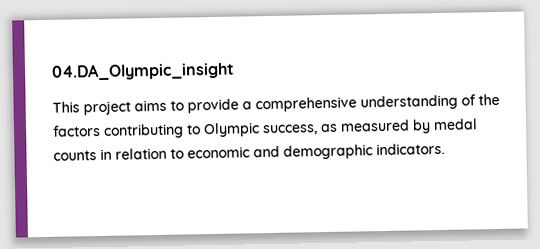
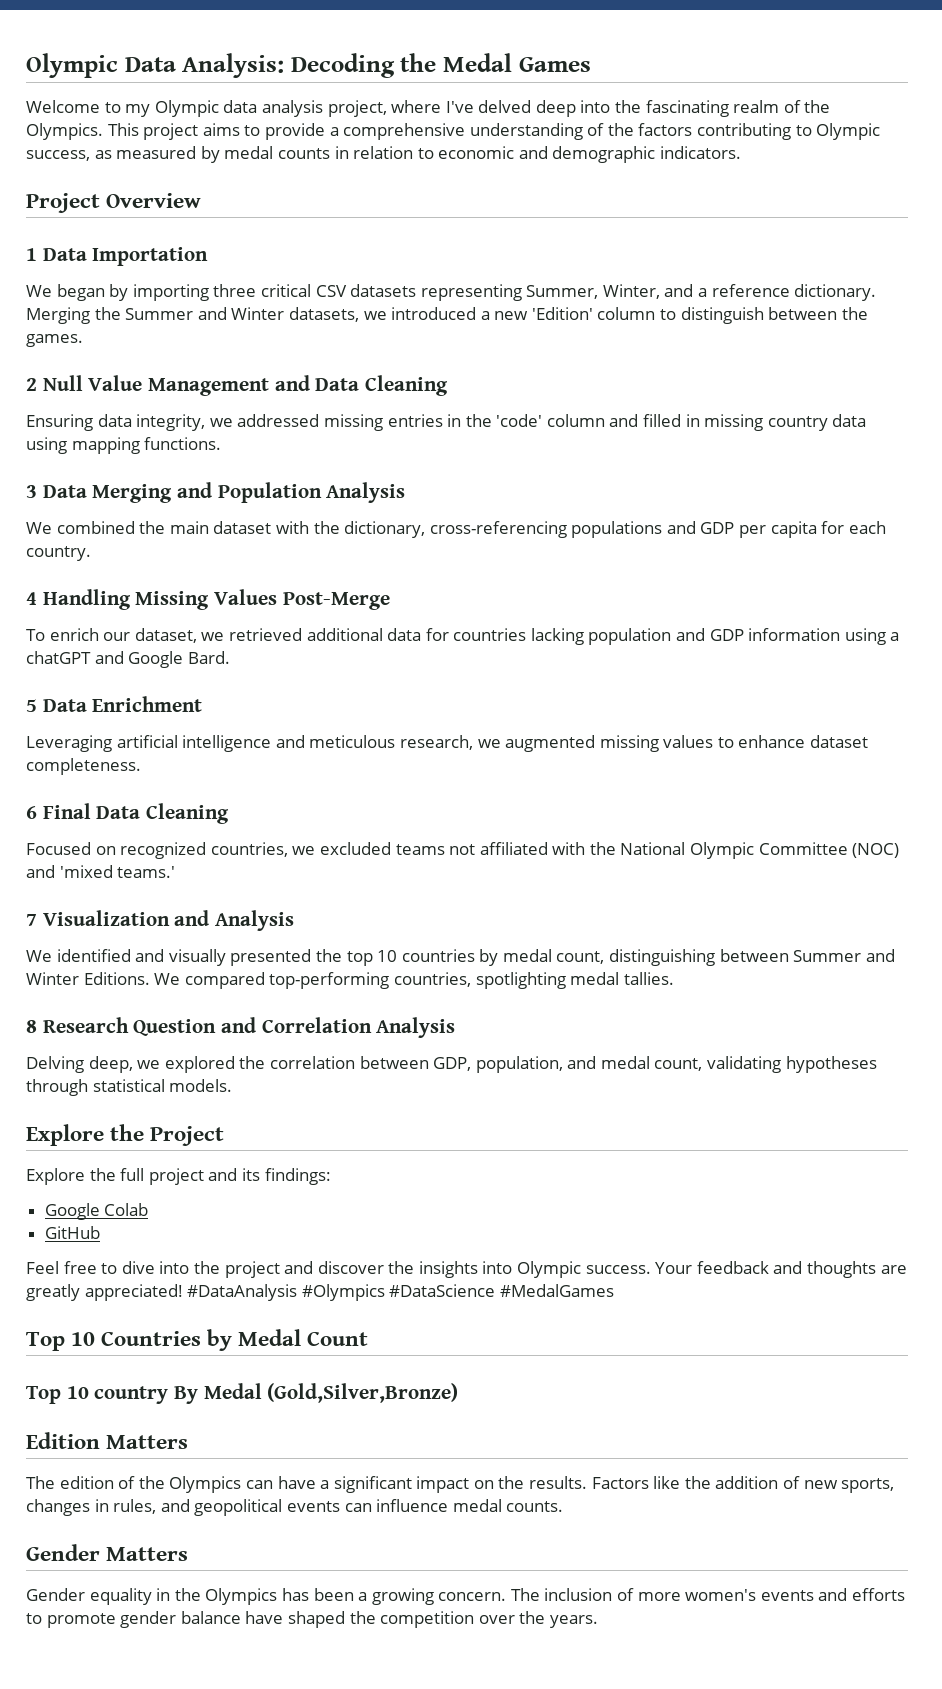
[51,61,235,81] 04.DA_Olympic_insight // -> [26,53,591,78] [26,100,831,117] [26,123,103,140] Olympic Data Analysis: Decoding the Medal Games // Welcome to my Olympic data analysis project, where I've delved deep into the fascinating realm of the Olympics.
(445, 149) none -> [26,193,202,213] [26,247,209,266] [26,284,877,301] [26,307,868,324] [26,334,83,347] [26,375,449,396] [26,414,867,431] [26,437,222,454] [26,482,406,503] [26,521,886,538] [26,546,91,561] [26,589,390,610] [26,628,900,645] [26,651,230,668] [26,696,203,712] [26,735,869,752] [26,758,141,775] [26,803,230,824] [26,842,900,859] [26,865,176,878] [26,910,295,931] [26,949,895,966] [26,972,674,989] [26,1017,456,1038] [26,1056,877,1073] [26,1079,233,1096] [26,1124,225,1146] [26,1168,331,1185] [44,1203,149,1220] [44,1226,100,1239] [26,1261,907,1278] [26,1284,614,1301] [26,1329,369,1351] [26,1383,459,1404] [26,1432,189,1449] [26,1476,895,1493] [26,1499,564,1516] [26,1544,189,1561] [26,1588,906,1605] [26,1611,598,1628] // Project Overview // 1 Data Importation // We began by importing three critical CSV datasets representing Summer, Winter, and a reference dictionary. Merging the Summer and Winter datasets, we introduced a new 'Edition' column to distinguish between the games. // 2 Null Value Management and Data Cleaning // Ensuring data integrity, we addressed missing entries in the 'code' column and filled in missing country data using mapping functions. // 3 Data Merging and Population Analysis // We combined the main dataset with the dictionary, cross-referencing populations and GDP per capita for each country. // 4 Handling Missing Values Post-Merge // To enrich our dataset, we retrieved additional data for countries lacking population and GDP information using a chatGPT and Google Bard. // 5 Data Enrichment // Leveraging artificial intelligence and meticulous research, we augmented missing values to enhance dataset completeness. // 6 Final Data Cleaning // Focused on recognized countries, we excluded teams not affiliated with the National Olympic Committee (NOC) and 'mixed teams.' // 7 Visualization and Analysis // We identified and visually presented the top 10 countries by medal count, distinguishing between Summer and Winter Editions. We compared top-performing countries, spotlighting medal tallies. // 8 Research Question and Correlation Analysis // Delving deep, we explored the correlation between GDP, population, and medal count, validating hypotheses through statistical models. // Explore the Project // Explore the full project and its findings: // Google Colab // GitHub // Feel free to dive into the project and discover the insights into Olympic success. Your feedback and thoughts are greatly appreciated! #DataAnalysis #Olympics #DataScience #MedalGames // Top 10 Countries by Medal Count // Top 10 country By Medal (Gold,Silver,Bronze) // Edition Matters // The edition of the Olympics can have a significant impact on the results. Factors like the addition of new sports, changes in rules, and geopolitical events can influence medal counts. // Gender Matters // Gender equality in the Olympics has been a growing concern. The inclusion of more women's events and efforts to promote gender balance have shaped the competition over the years.

